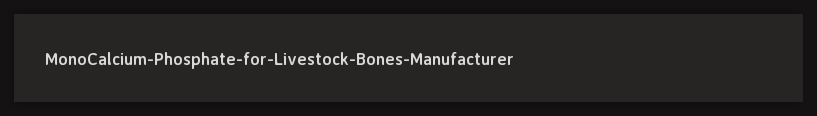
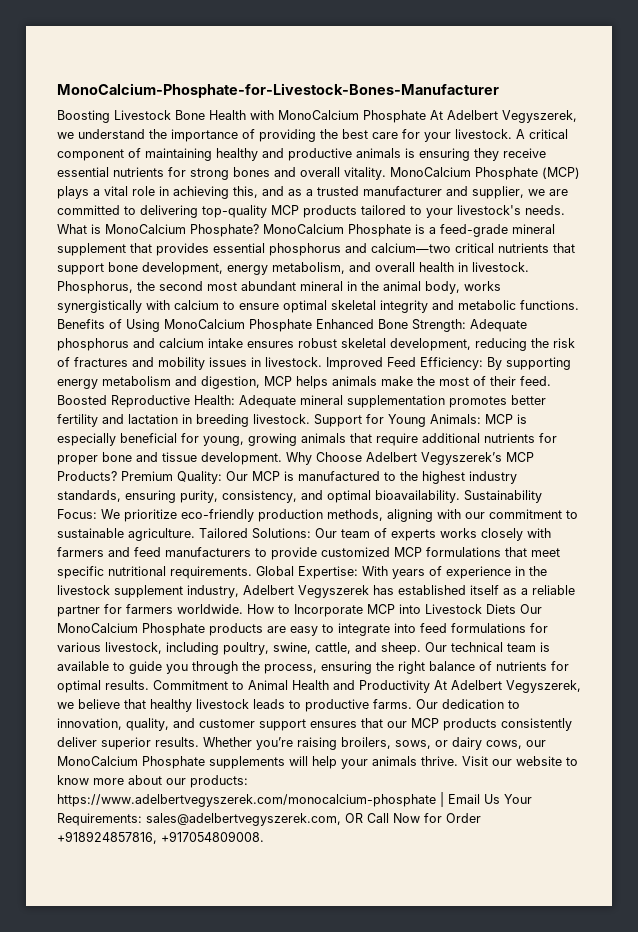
(514, 60) none -> [57,110,577,123] [57,129,568,142] [57,148,546,161] [57,167,580,180] [57,186,568,199] [57,205,565,218] [57,224,555,237] [57,243,575,256] [57,262,529,275] [57,281,501,294] [57,300,579,313] [57,319,527,332] [57,338,575,351] [57,357,571,370] [57,376,551,389] [57,395,546,408] [57,414,527,427] [57,433,557,446] [57,452,534,465] [57,471,517,484] [57,490,542,503] [57,509,578,522] [57,528,551,541] [57,547,560,560] [57,566,547,579] [57,585,575,598] [57,604,542,617] [57,623,548,636] [57,642,550,655] [57,661,569,674] [57,680,581,693] [57,699,520,712] [57,718,572,731] [57,737,546,750] [57,756,578,769] [57,775,248,788] [57,792,532,807] [57,813,481,826] [57,831,264,844] // Boosting Livestock Bone Health with MonoCalcium Phosphate At Adelbert Vegyszerek, we understand the importance of providing the best care for your livestock. A critical component of maintaining healthy and productive animals is ensuring they receive essential nutrients for strong bones and overall vitality. MonoCalcium Phosphate (MCP) plays a vital role in achieving this, and as a trusted manufacturer and supplier, we are committed to delivering top-quality MCP products tailored to your livestock's needs. What is MonoCalcium Phosphate? MonoCalcium Phosphate is a feed-grade mineral supplement that provides essential phosphorus and calcium—two critical nutrients that support bone development, energy metabolism, and overall health in livestock. Phosphorus, the second most abundant mineral in the animal body, works synergistically with calcium to ensure optimal skeletal integrity and metabolic functions. Benefits of Using MonoCalcium Phosphate Enhanced Bone Strength: Adequate phosphorus and calcium intake ensures robust skeletal development, reducing the risk of fractures and mobility issues in livestock. Improved Feed Efficiency: By supporting energy metabolism and digestion, MCP helps animals make the most of their feed. Boosted Reproductive Health: Adequate mineral supplementation promotes better fertility and lactation in breeding livestock. Support for Young Animals: MCP is especially beneficial for young, growing animals that require additional nutrients for proper bone and tissue development. Why Choose Adelbert Vegyszerek’s MCP Products? Premium Quality: Our MCP is manufactured to the highest industry standards, ensuring purity, consistency, and optimal bioavailability. Sustainability Focus: We prioritize eco-friendly production methods, aligning with our commitment to sustainable agriculture. Tailored Solutions: Our team of experts works closely with farmers and feed manufacturers to provide customized MCP formulations that meet specific nutritional requirements. Global Expertise: With years of experience in the livestock supplement industry, Adelbert Vegyszerek has established itself as a reliable partner for farmers worldwide. How to Incorporate MCP into Livestock Diets Our MonoCalcium Phosphate products are easy to integrate into feed formulations for various livestock, including poultry, swine, cattle, and sheep. Our technical team is available to guide you through the process, ensuring the right balance of nutrients for optimal results. Commitment to Animal Health and Productivity At Adelbert Vegyszerek, we believe that healthy livestock leads to productive farms. Our dedication to innovation, quality, and customer support ensures that our MCP products consistently deliver superior results. Whether you’re raising broilers, sows, or dairy cows, our MonoCalcium Phosphate supplements will help your animals thrive. Visit our website to know more about our products: https://www.adelbertvegyszerek.com/monocalcium-phosphate | Email Us Your Requirements: sales@adelbertvegyszerek.com, OR Call Now for Order +918924857816, +917054809008.

